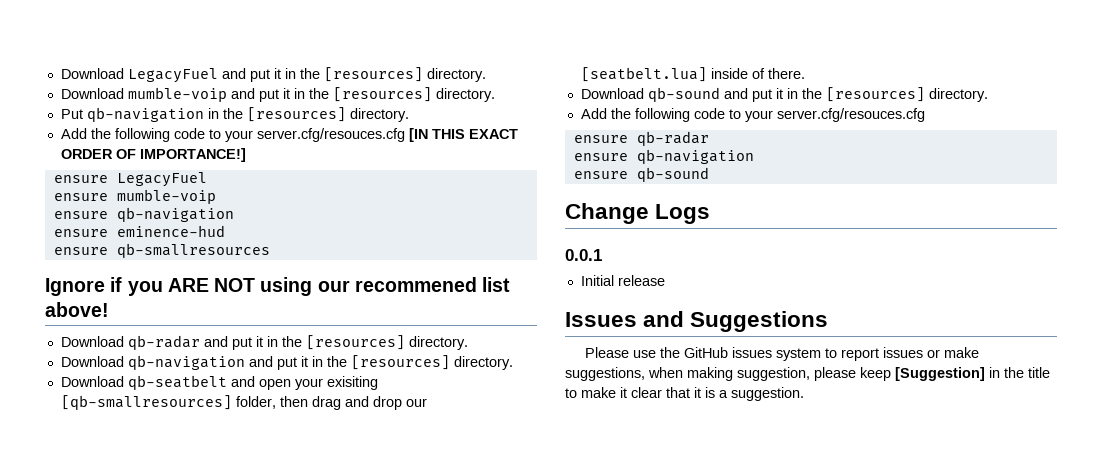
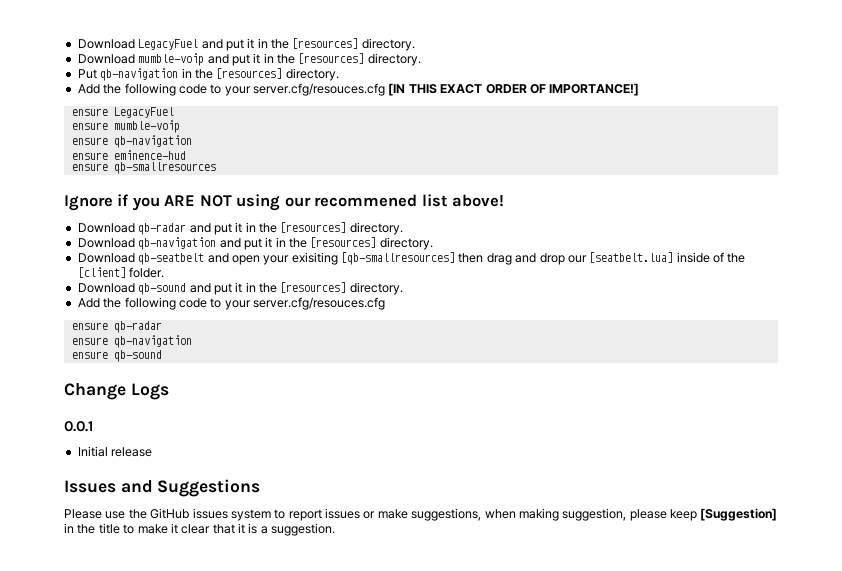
[235,396,276,409] folder, -> (455, 258) none
[767,68,805,79] there. -> [727,253,746,263] [77,267,165,278] the [client] folder.

